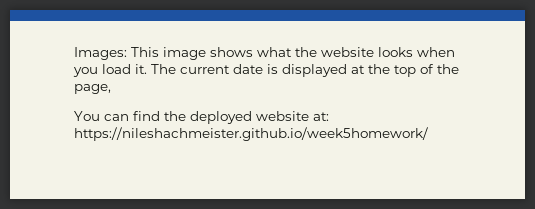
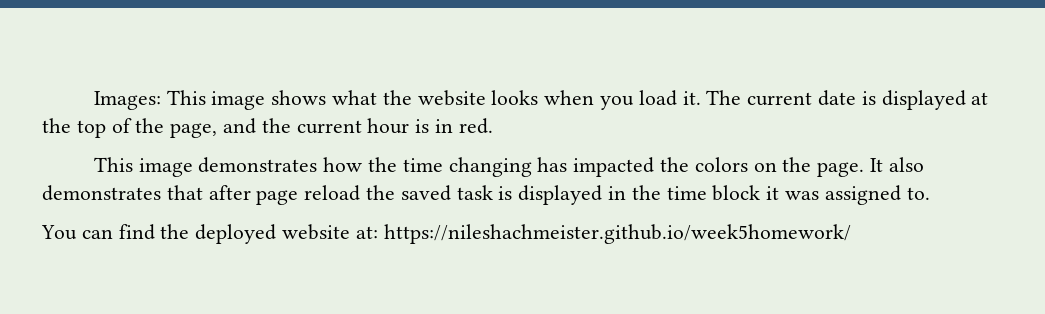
(111, 89) none -> [223,118,493,134] [93,157,924,177] [42,185,930,205] and the current hour is in red. // This image demonstrates how the time changing has impacted the colors on the page. It also demonstrates that after page reload the saved task is displayed in the time block it was assigned to.

